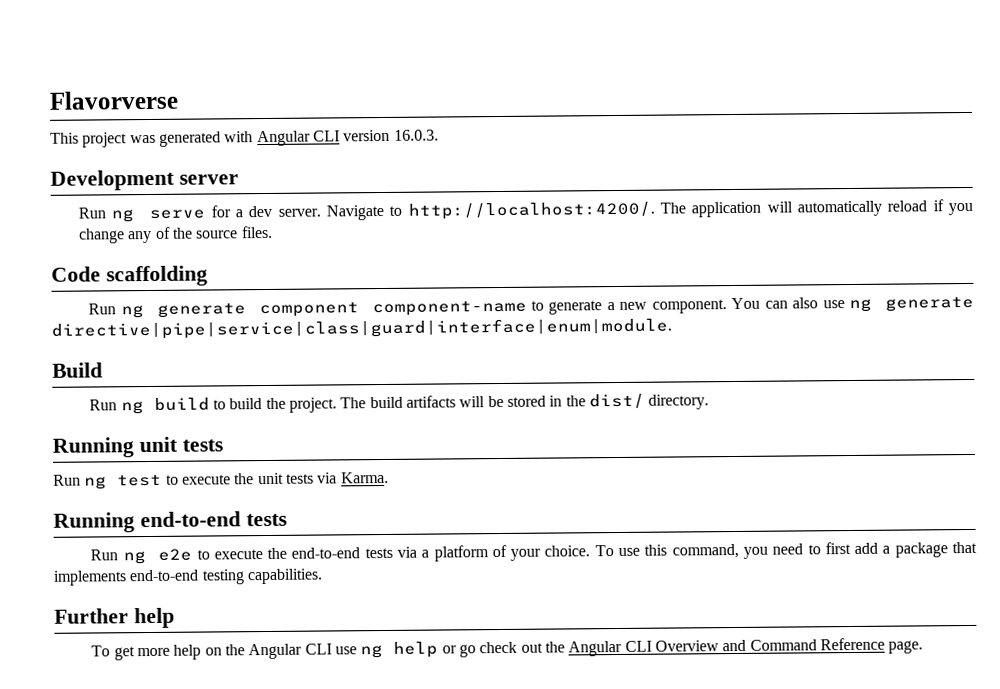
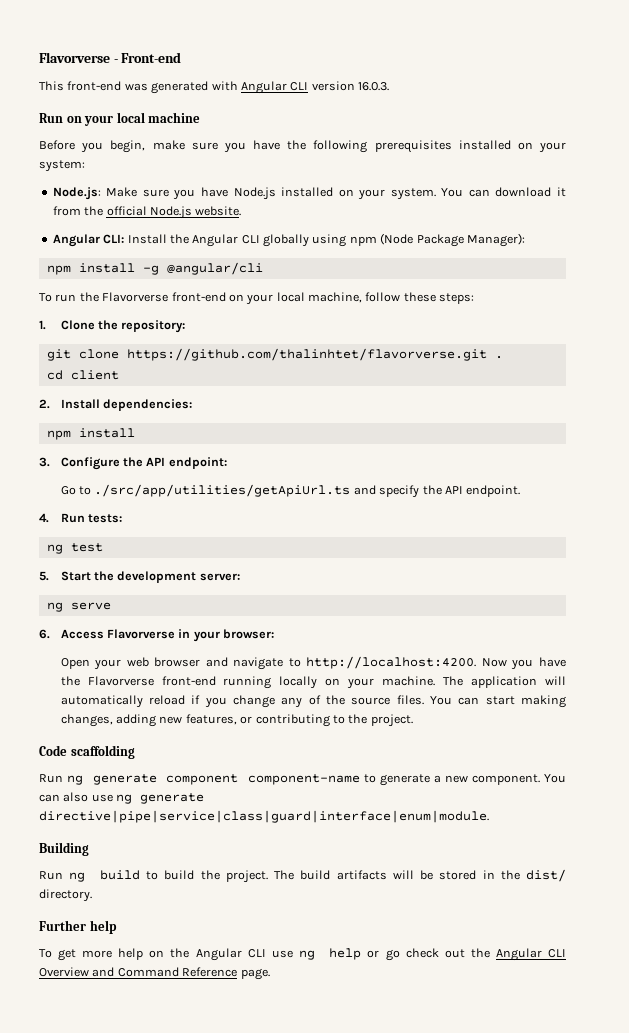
[49,90,178,110] Flavorverse -> [39,52,182,63] Flavorverse - Front-end
[82,132,128,148] project -> [67,81,122,91] front-end
[50,169,239,191] [78,201,655,223] Development server // Run ng serve for a dev server. Navigate to http://localhost:4200/. -> [39,112,201,126] [39,140,566,153] [39,160,85,172] [52,187,567,200] [52,206,242,219] [52,233,525,247] [46,262,263,275] [39,292,475,305] [39,320,186,333] [46,348,503,361] [46,370,119,380] [39,399,192,411] [46,428,135,440] [39,457,227,470] [60,484,521,498] [39,513,122,523] [46,543,103,554] [39,571,240,583] [46,602,111,612] [39,629,275,642] [60,656,566,670] [60,676,436,689] Run on your local machine // Before you begin, make sure you have the following prerequisites installed on your system: // Node.js: Make sure you have Node.js installed on your system. You can download it from the official Node.js website. // Angular CLI: Install the Angular CLI globally using npm (Node Package Manager): // npm install -g @angular/cli // To run the Flavorverse front-end on your local machine, follow these steps: // 1. Clone the repository: // git clone https://github.com/thalinhtet/flavorverse.git . // cd client // 2. Install dependencies: // npm install // 3. Configure the API endpoint: // Go to ./src/app/utilities/getApiUrl.ts and specify the API endpoint. // 4. Run tests: // ng test // 5. Start the development server: // ng serve // 6. Access Flavorverse in your browser: // Open your web browser and navigate to http://localhost:4200. Now you have the Flavorverse front-end running locally on your machine.
(273, 232) none -> [429,695,566,708] [60,714,413,727] You can start making changes, adding new features, or contributing to the project.
[52,362,103,378] Build -> [39,842,89,856] Building
[52,436,223,458] [53,471,389,490] [53,511,287,533] [90,541,977,565] [53,568,323,586] // Running unit tests // Run ng test to execute the unit tests via Karma. // Running end-to-end tests // Run ng e2e to execute the end-to-end tests via a platform of your choice. To use this command, you need to first add a package that implements end-to-end testing capabilities. -> (92, 895) none

